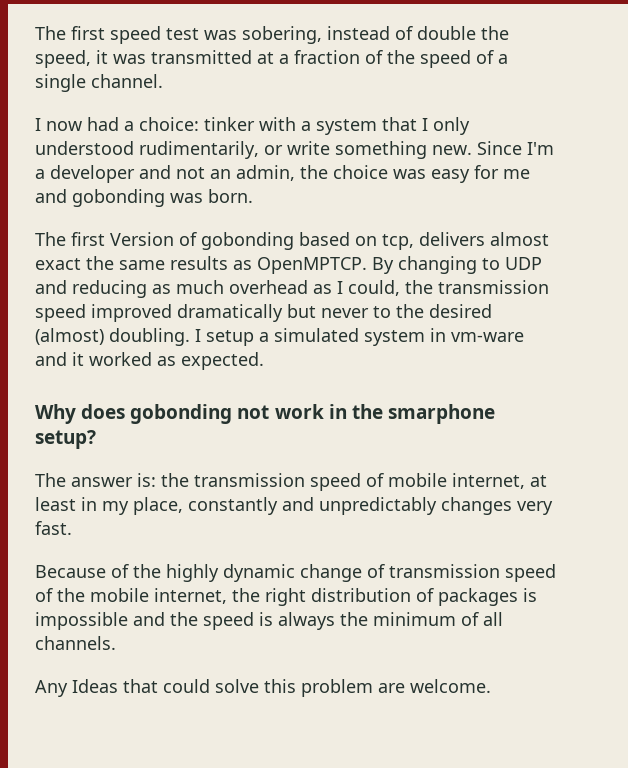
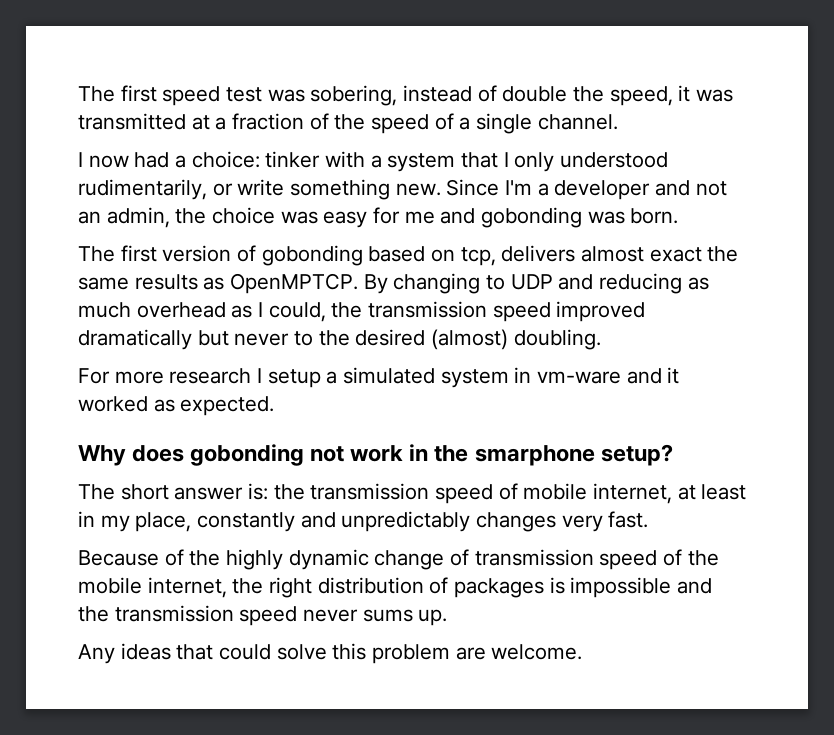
[110,232,174,246] Version -> [162,245,232,262] version
(190, 337) none -> [78,368,252,384] // For more research
(66, 480) none -> [120,484,169,500] short
[203,612,503,630] [35,636,116,650] speed is always the minimum of all channels. -> [114,605,448,626] transmission speed never sums up.
[72,679,118,693] Ideas -> [120,643,171,660] ideas

